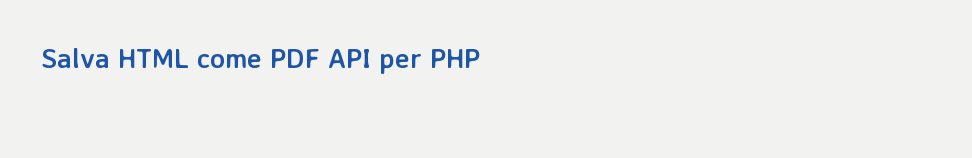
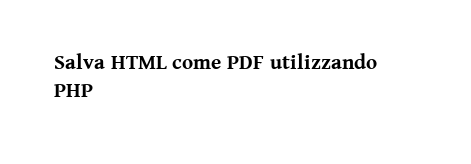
[328,49,422,74] API per -> [269,53,377,69] utilizzando

